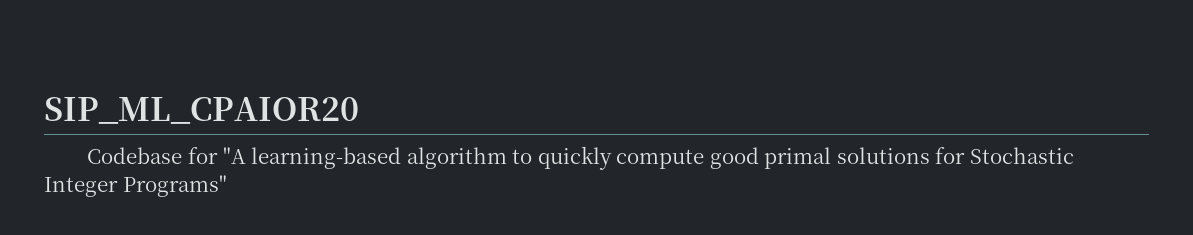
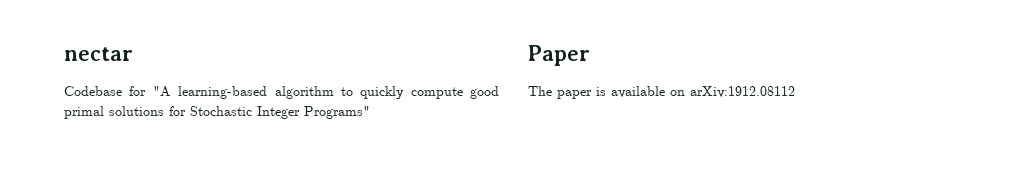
[44,97,359,124] SIP_ML_CPAIOR20 -> [64,47,133,61] nectar
(227, 186) none -> [528,45,590,66] [528,86,795,99] // Paper // The paper is available on arXiv:1912.08112

